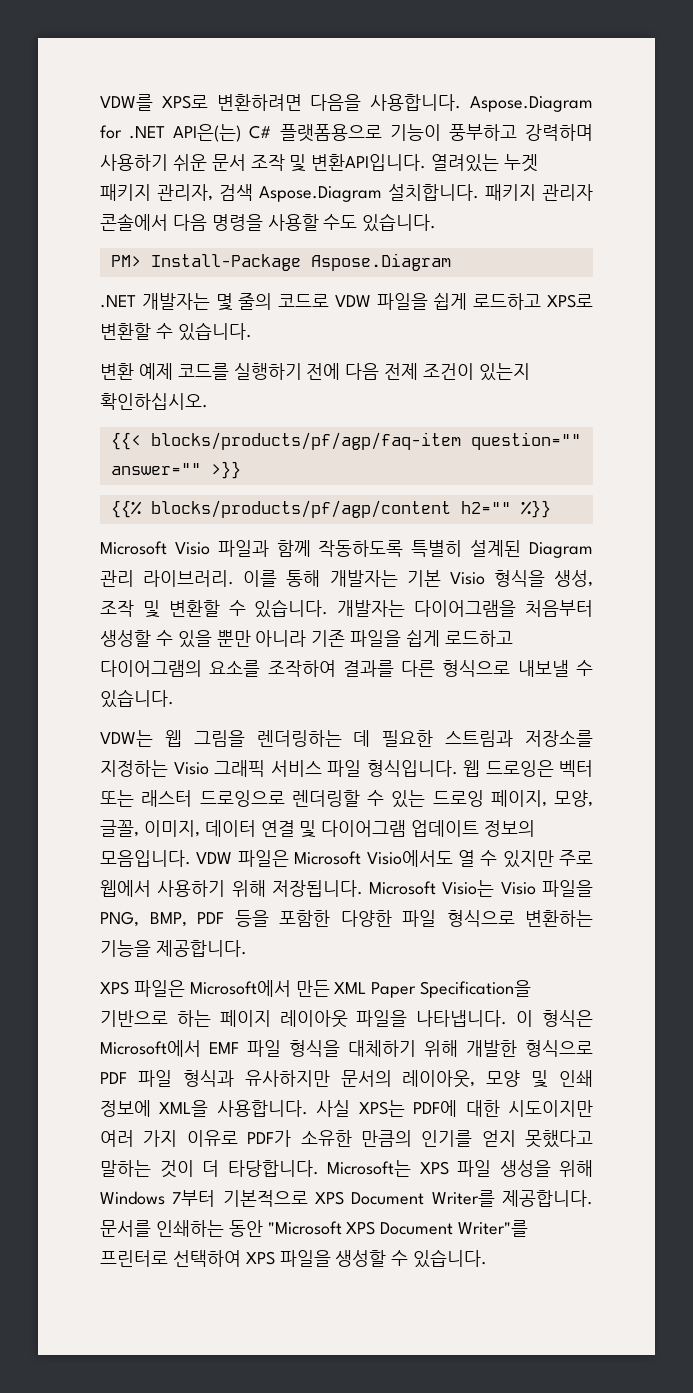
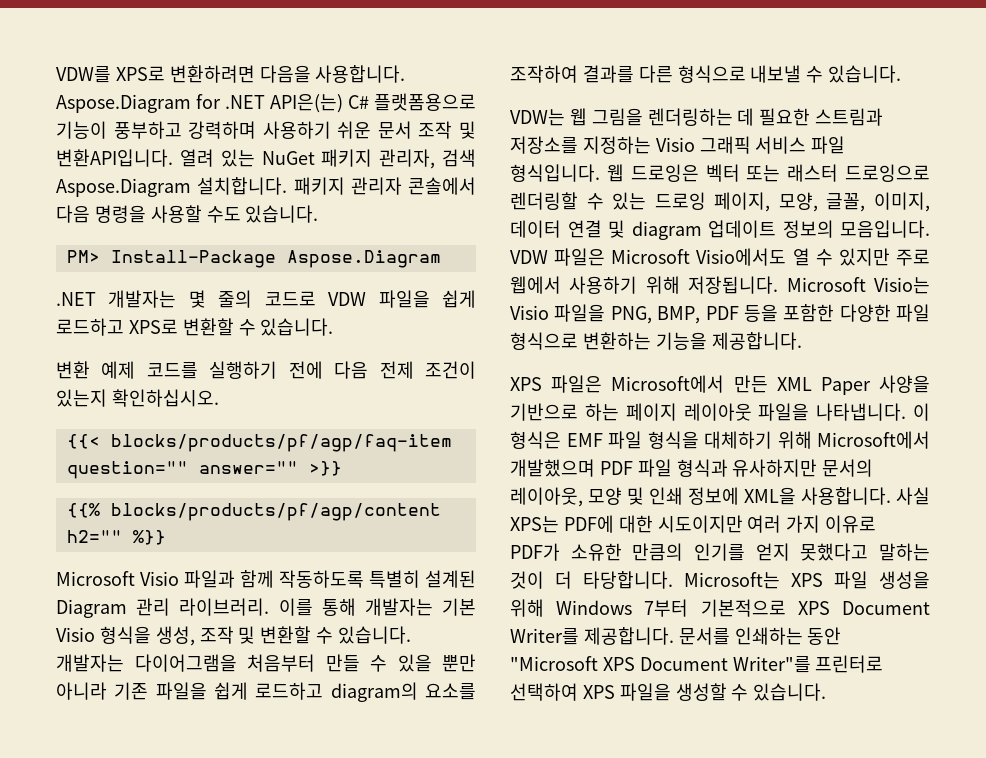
[431,154,539,172] 열려있는 누겟 -> [179,149,315,167] 열려 있는 NuGet
[100,630,151,647] 생성할 -> [325,654,360,672] 만들
[100,660,202,677] 다이어그램의 -> [330,682,418,702] diagram의
[321,820,407,837] 다이어그램 -> [631,221,702,240] diagram
[420,980,532,998] Specification을 -> [879,375,930,393] 사양을
[100,1040,201,1057] Microsoft에서 -> (561, 440) none
[466,1040,593,1057] 개발한 형식으로 -> [817,431,930,449] [510,459,595,477] Microsoft에서 개발했으며

